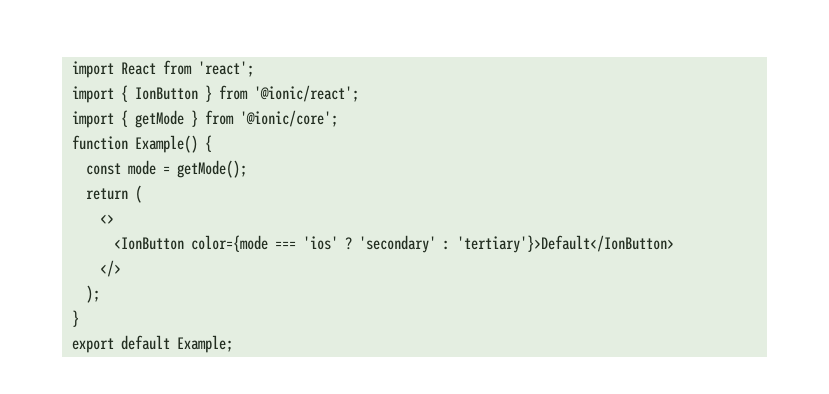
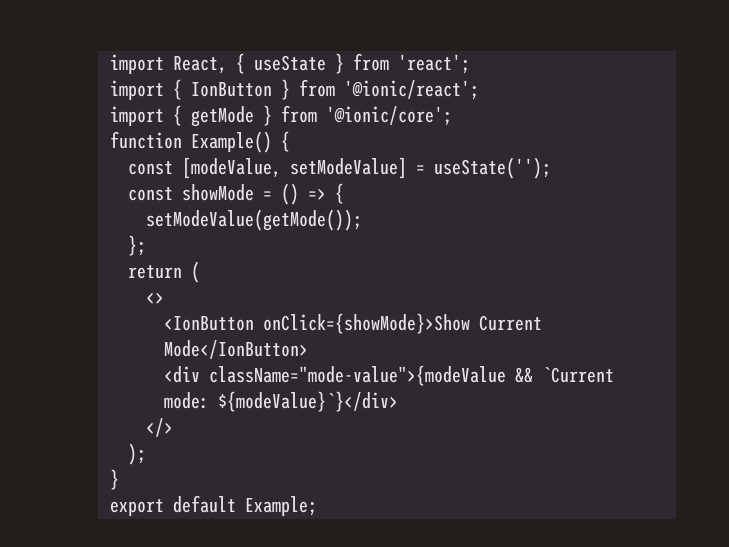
[71,61,156,78] import React -> [109,53,344,74] import React, { useState }
[127,160,247,178] [85,185,142,203] [99,214,114,224] [113,235,674,253] mode = getMode(); // return ( // <> // <IonButton color={mode === 'ios' ? 'secondary' : 'tertiary'}>Default</IonButton> -> [181,157,551,179] [127,183,344,205] [145,209,362,231] [127,235,146,256] [127,261,200,283] [145,292,164,304] [163,313,542,334] [163,340,308,359] [163,365,614,386] [163,391,398,412] [modeValue, setModeValue] = useState(''); // const showMode = () => { // setModeValue(getMode()); // }; // return ( // <> // <IonButton onClick={showMode}>Show Current Mode</IonButton> // <div className="mode-value">{modeValue && `Current mode: ${modeValue}`}</div>

